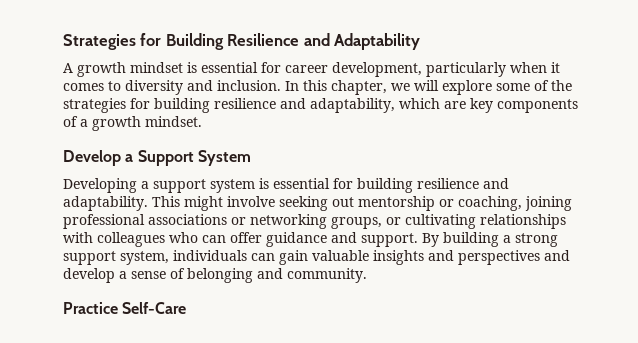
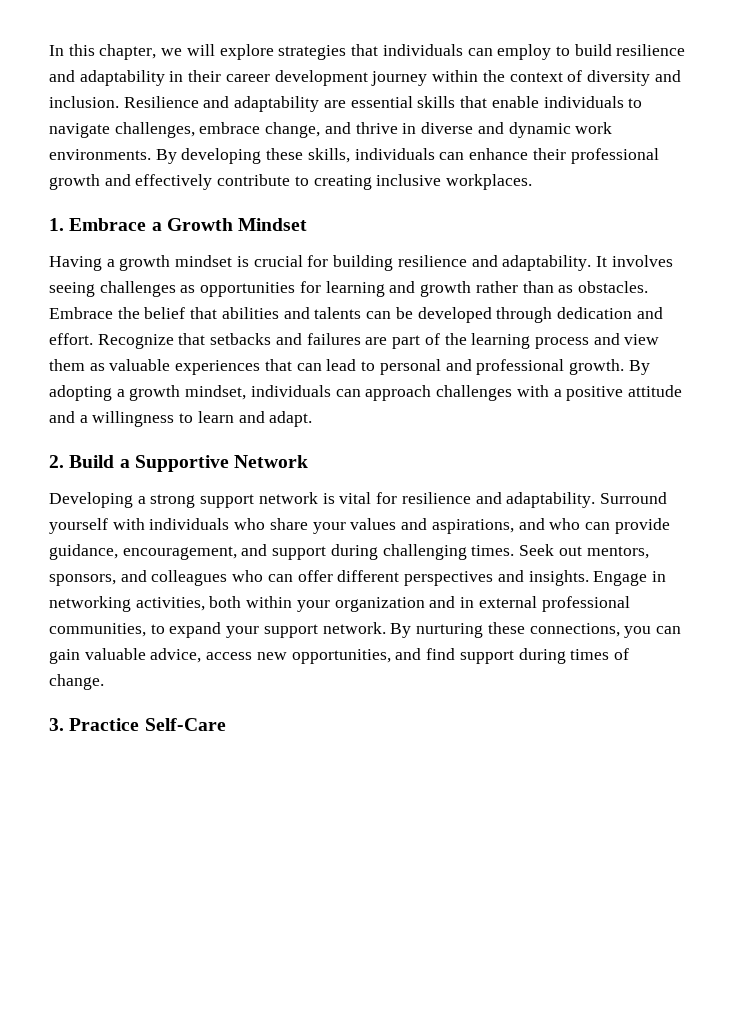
[63,33,421,50] [63,62,560,77] [63,80,281,95] Strategies for Building Resilience and Adaptability // A growth mindset is essential for career development, particularly when it comes to diversity and inclusion. -> (49, 50) none
[496,80,572,91] [63,98,578,113] [63,116,202,131] [63,150,251,166] [63,178,330,193] some of the strategies for building resilience and adaptability, which are key components of a growth mindset. // Develop a Support System // Developing a support system is essential -> [278,44,686,60] [49,70,681,86] [49,96,643,112] [49,122,613,138] [49,148,659,164] [49,174,533,190] [49,218,308,231] [49,255,303,271] strategies that individuals can employ to build resilience and adaptability in their career development journey within the context of diversity and inclusion. Resilience and adaptability are essential skills that enable individuals to navigate challenges, embrace change, and thrive in diverse and dynamic work environments. By developing these skills, individuals can enhance their professional growth and effectively contribute to creating inclusive workplaces. // 1. Embrace a Growth Mindset // Having a growth mindset is crucial
[152,196,572,211] [63,214,566,229] [63,232,558,247] [63,250,570,265] [63,268,367,283] This might involve seeking out mentorship or coaching, joining professional associations or networking groups, or cultivating relationships with colleagues who can offer guidance and support. By building a strong support system, individuals can gain valuable insights and perspectives and develop a sense of belonging and community. // -> [595,255,673,267] [49,281,648,297] [49,307,663,323] [49,333,660,349] [49,359,650,375] [49,385,682,401] [49,411,313,427] [49,455,309,472] [49,492,667,508] [49,518,670,534] [49,544,649,560] [49,570,666,586] [49,596,630,612] [49,622,681,638] [49,648,629,664] [49,674,104,690] [49,718,64,731] It involves seeing challenges as opportunities for learning and growth rather than as obstacles. Embrace the belief that abilities and talents can be developed through dedication and effort. Recognize that setbacks and failures are part of the learning process and view them as valuable experiences that can lead to personal and professional growth. By adopting a growth mindset, individuals can approach challenges with a positive attitude and a willingness to learn and adapt. // 2. Build a Supportive Network // Developing a strong support network is vital for resilience and adaptability. Surround yourself with individuals who share your values and aspirations, and who can provide guidance, encouragement, and support during challenging times. Seek out mentors, sponsors, and colleagues who can offer different perspectives and insights. Engage in networking activities, both within your organization and in external professional communities, to expand your support network. By nurturing these connections, you can gain valuable advice, access new opportunities, and find support during times of change. // 3.

